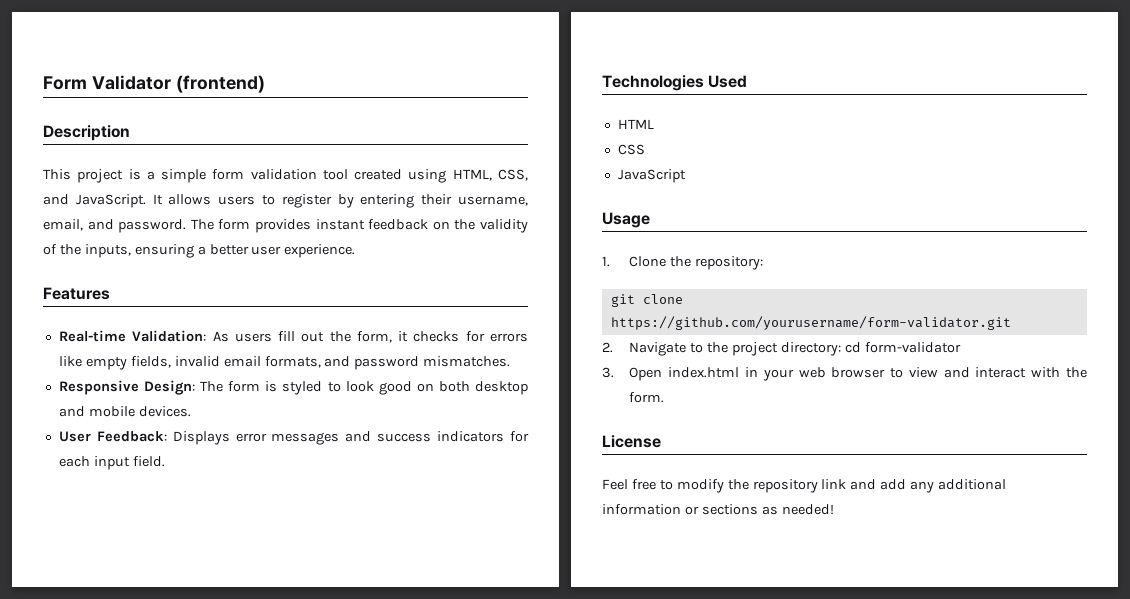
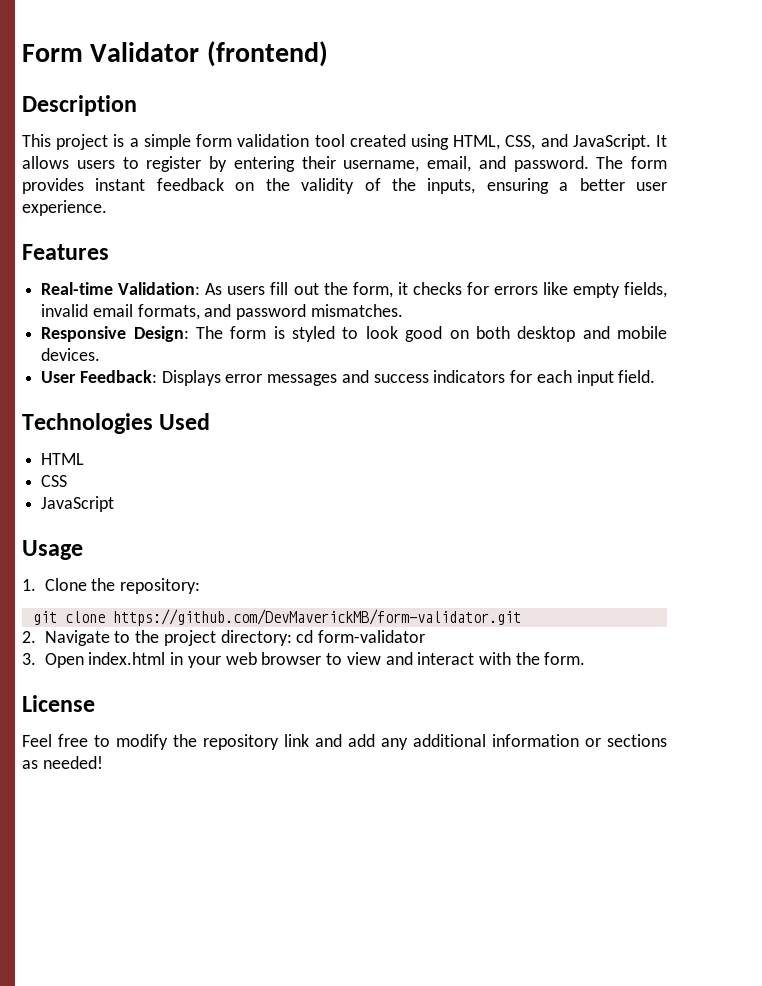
[610,316,1011,330] https://github.com/yourusername/form-validator.git -> [112,609,521,626] https://github.com/DevMaverickMB/form-validator.git

